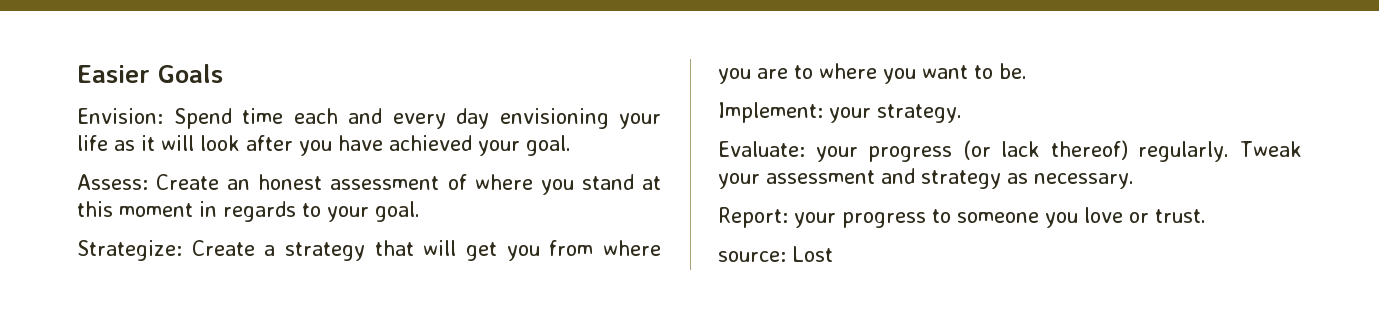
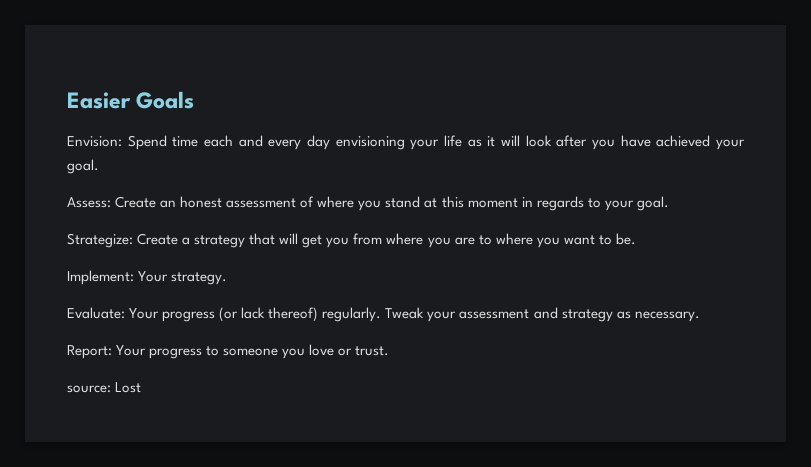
[829,107,871,123] your -> [138,271,169,282] Your
[815,146,858,162] your -> [129,308,160,319] Your
[794,212,836,228] your -> [116,345,147,356] Your

